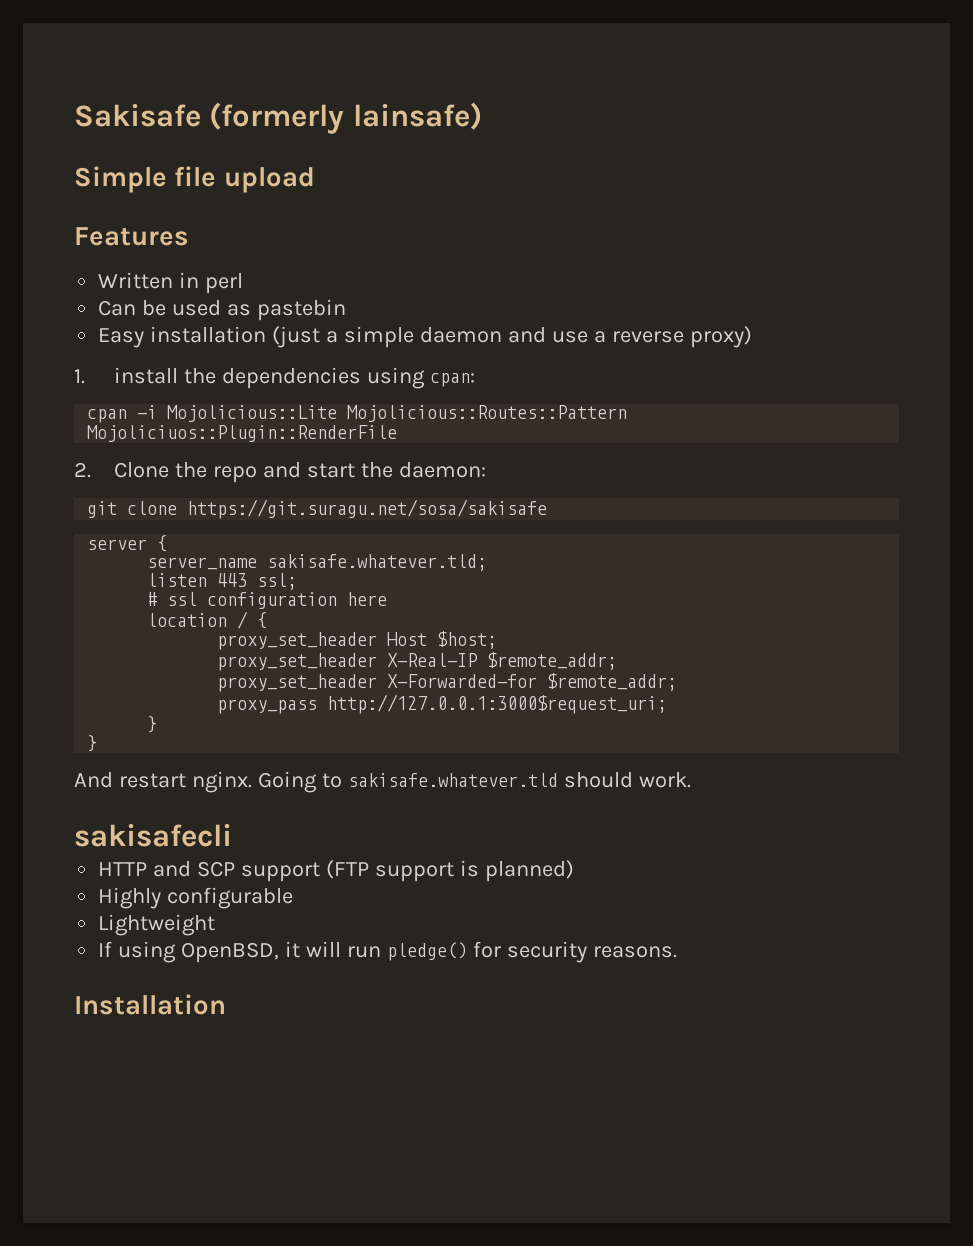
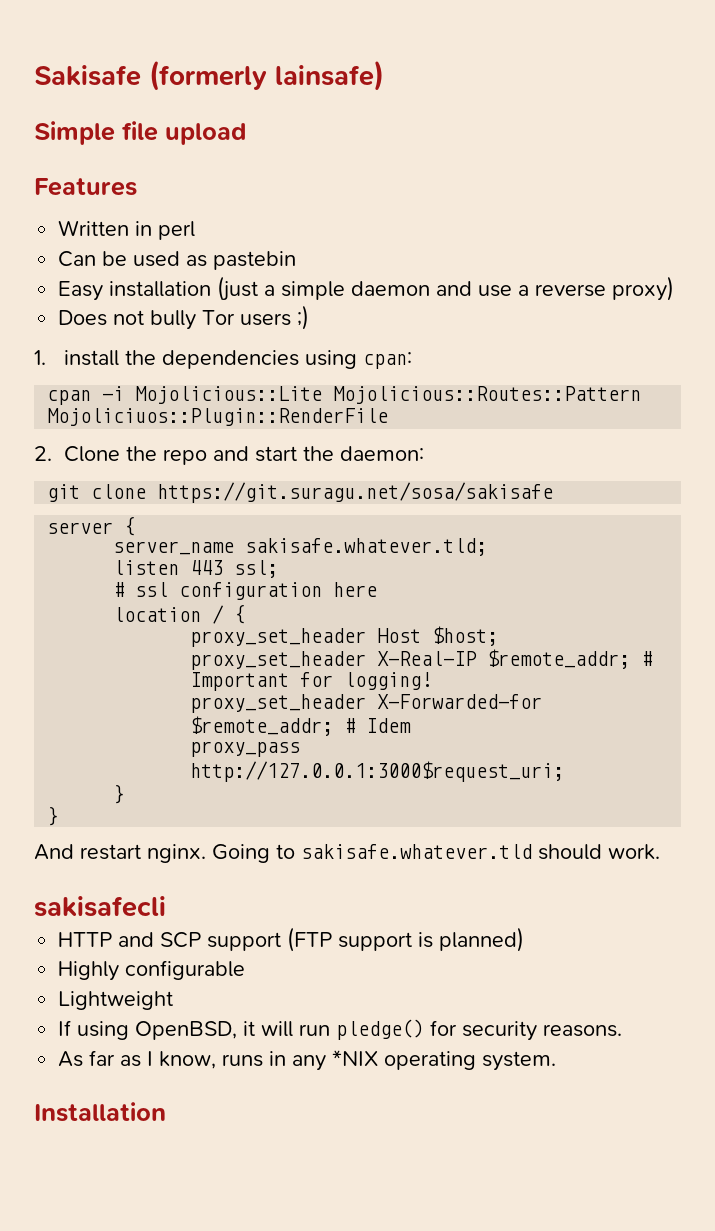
(752, 337) none -> [58,305,310,330] // Does not bully Tor users ;)
(618, 661) none -> [641,651,653,666] [190,672,433,691] # Important for logging!
(678, 682) none -> [344,718,412,733] # Idem
(677, 952) none -> [58,1050,557,1071] // As far as I know, runs in any *NIX operating system.

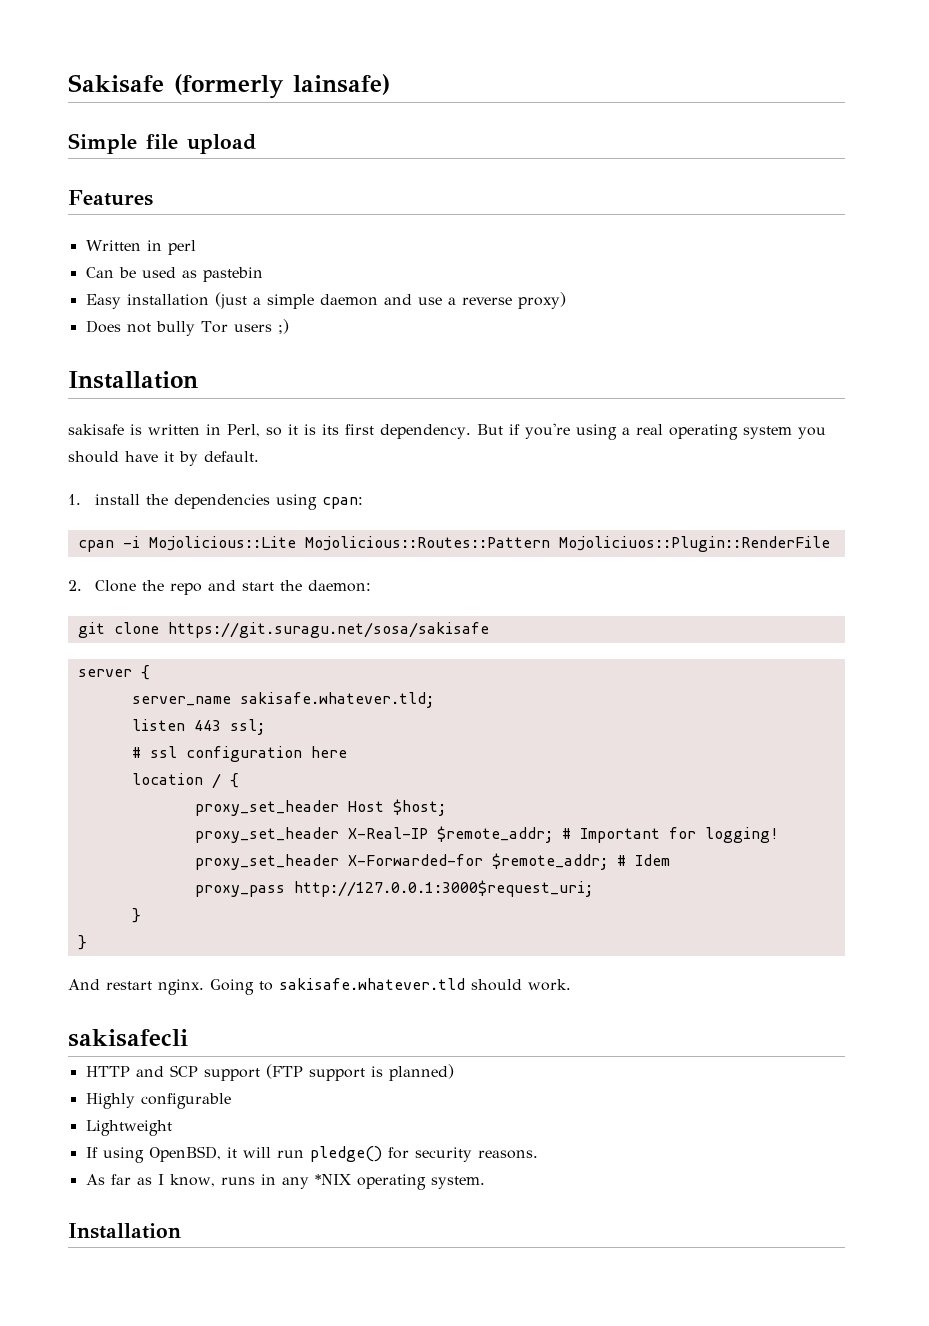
(310, 317) none -> [68,371,198,389] [68,423,826,440] [68,451,259,466] // Installation // sakisafe is written in Perl, so it is its first dependency. But if you're using a real operating system you should have it by default.

